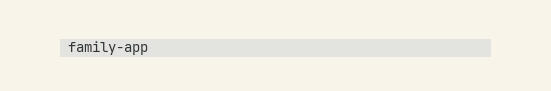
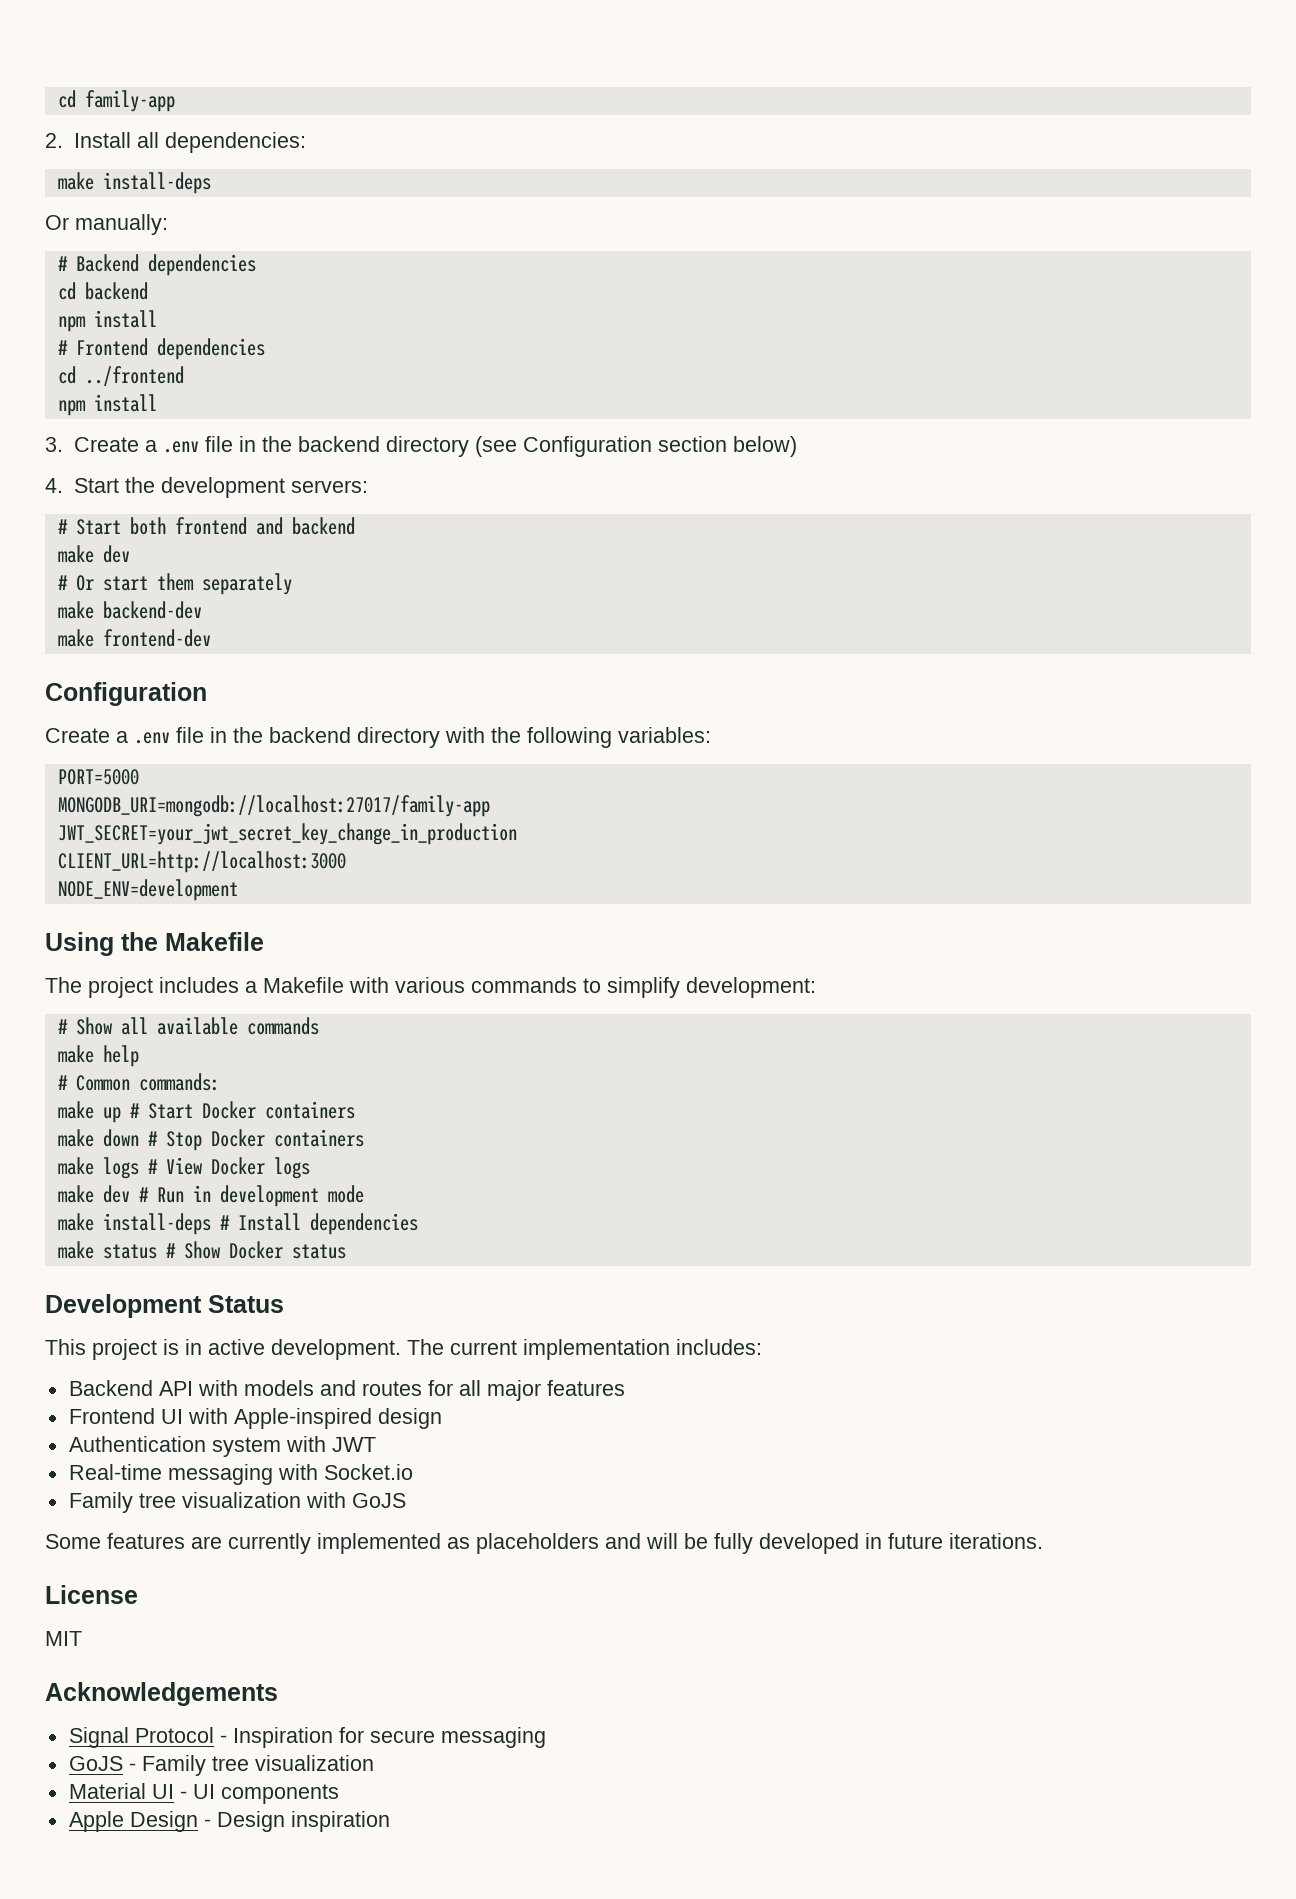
(68, 48) none -> [57,90,76,108] cd
(149, 48) none -> [45,132,306,153] [57,172,211,194] [45,214,168,235] [57,254,256,276] [57,282,148,300] [57,310,157,332] [57,338,265,360] [57,366,184,386] [57,394,157,416] [45,436,797,457] [45,477,368,498] [57,517,355,535] [57,545,130,563] [57,573,292,595] [57,601,202,619] [57,629,211,647] [45,682,207,706] [45,727,711,748] [57,769,139,785] [57,795,490,817] [57,823,517,845] [57,851,346,873] [57,879,238,901] [45,932,264,956] [45,977,816,998] [57,1017,319,1035] [57,1045,139,1067] [57,1073,220,1091] [57,1101,355,1123] [57,1129,364,1151] [57,1157,310,1179] [57,1185,364,1207] [57,1213,418,1235] [57,1241,346,1259] [45,1294,284,1318] [45,1339,762,1360] [68,1380,625,1401] [68,1408,442,1429] [68,1436,376,1457] [68,1464,413,1485] [68,1492,406,1513] [45,1533,1043,1554] [45,1585,138,1604] [45,1631,82,1646] [45,1682,278,1706] [68,1727,546,1748] [68,1755,374,1776] [68,1783,339,1804] [68,1811,390,1832] // 2. Install all dependencies: // make install-deps // Or manually: // # Backend dependencies // cd backend // npm install // # Frontend dependencies // cd ../frontend // npm install // 3. Create a .env file in the backend directory (see Configuration section below) // 4. Start the development servers: // # Start both frontend and backend // make dev // # Or start them separately // make backend-dev // make frontend-dev // Configuration // Create a .env file in the backend directory with the following variables: // PORT=5000 // MONGODB_URI=mongodb://localhost:27017/family-app // JWT_SECRET=your_jwt_secret_key_change_in_production // CLIENT_URL=http://localhost:3000 // NODE_ENV=development // Using the Makefile // The project includes a Makefile with various commands to simplify development: // # Show all available commands // make help // # Common commands: // make up # Start Docker containers // make down # Stop Docker containers // make logs # View Docker logs // make dev # Run in development mode // make install-deps # Install dependencies // make status # Show Docker status // Development Status // This project is in active development. The current implementation includes: // Backend API with models and routes for all major features // Frontend UI with Apple-inspired design // Authentication system with JWT // Real-time messaging with Socket.io // Family tree visualization with GoJS // Some features are currently implemented as placeholders and will be fully developed in future iterations. // License // MIT // Acknowledgements // Signal Protocol - Inspiration for secure messaging // GoJS - Family tree visualization // Material UI - UI components // Apple Design - Design inspiration

